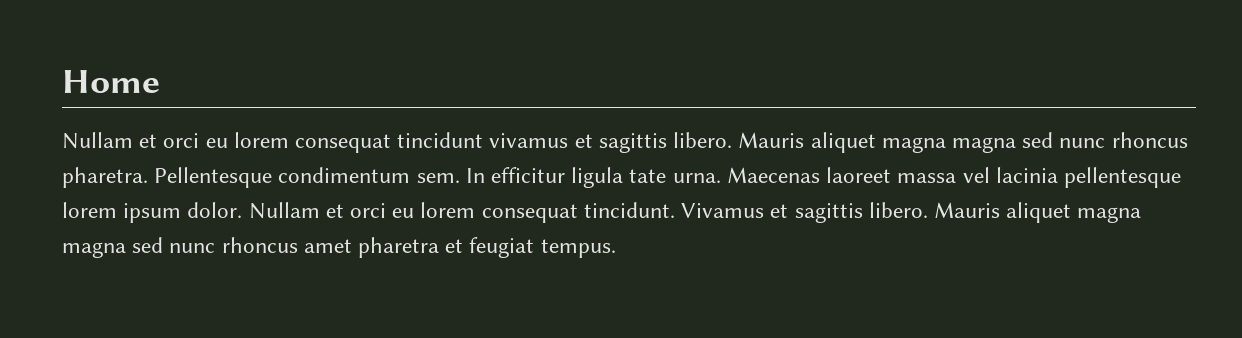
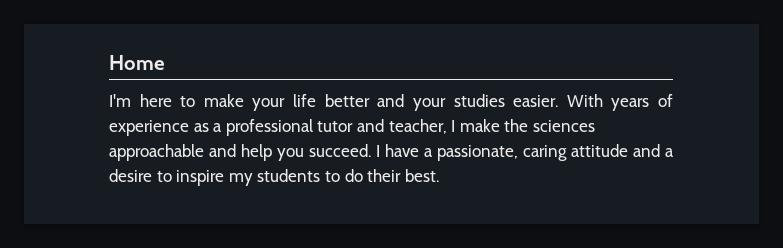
[62,132,1188,153] [62,167,1181,188] [62,202,1142,223] [62,237,616,258] Nullam et orci eu lorem consequat tincidunt vivamus et sagittis libero. Mauris aliquet magna magna sed nunc rhoncus pharetra. Pellentesque condimentum sem. In efficitur ligula tate urna. Maecenas laoreet massa vel lacinia pellentesque lorem ipsum dolor. Nullam et orci eu lorem consequat tincidunt. Vivamus et sagittis libero. Mauris aliquet magna magna sed nunc rhoncus amet pharetra et feugiat tempus. -> [109,94,674,111] [109,119,595,136] [109,144,674,161] [109,169,439,186] I'm here to make your life better and your studies easier. With years of experience as a professional tutor and teacher, I make the sciences approachable and help you succeed. I have a passionate, caring attitude and a desire to inspire my students to do their best.

